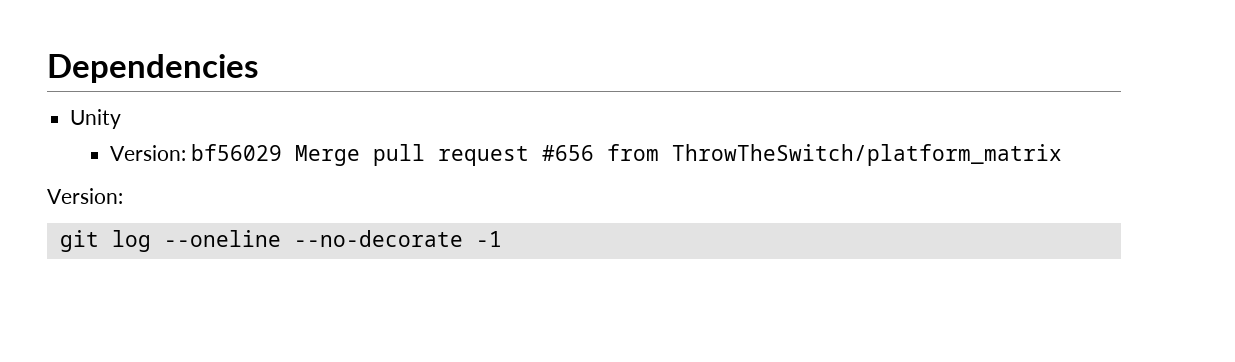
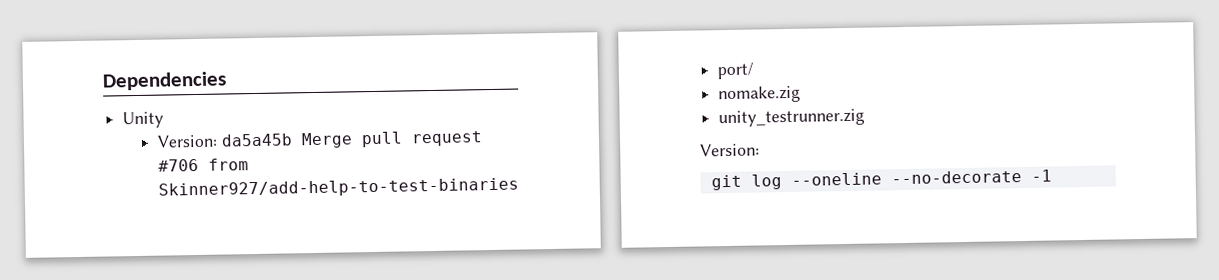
[191,144,283,161] bf56029 -> [220,133,293,147] da5a45b
[542,144,1063,166] #656 from ThrowTheSwitch/platform_matrix -> [157,158,249,172] [157,177,519,199] [717,62,755,80] [718,85,802,104] [718,108,866,128] #706 from Skinner927/add-help-to-test-binaries // port/ // nomake.zig // unity_testrunner.zig

